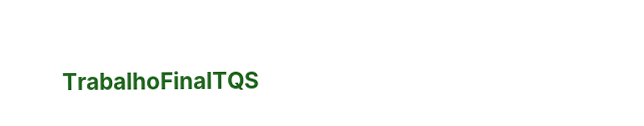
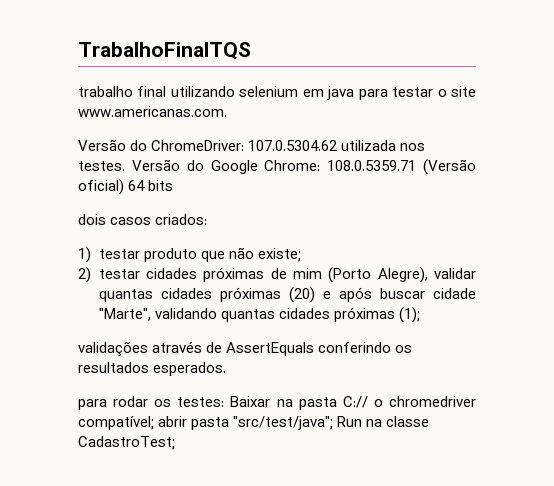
(260, 81) none -> [78,86,477,100] [78,106,227,117] [78,139,426,151] [78,159,476,175] [78,179,174,195] [78,214,208,225] [78,247,301,263] [78,267,477,283] [98,287,476,303] [98,307,420,323] [78,341,413,357] [78,362,227,376] [78,396,476,410] [78,416,430,430] [78,436,175,450] // trabalho final utilizando selenium em java para testar o site www.americanas.com. // Versão do ChromeDriver: 107.0.5304.62 utilizada nos testes. Versão do Google Chrome: 108.0.5359.71 (Versão oficial) 64 bits // dois casos criados: // 1) testar produto que não existe; // 2) testar cidades próximas de mim (Porto Alegre), validar quantas cidades próximas (20) e após buscar cidade "Marte", validando quantas cidades próximas (1); // validações através de AssertEquals conferindo os resultados esperados. // para rodar os testes: Baixar na pasta C:// o chromedriver compatível; abrir pasta "src/test/java"; Run na classe CadastroTest;

